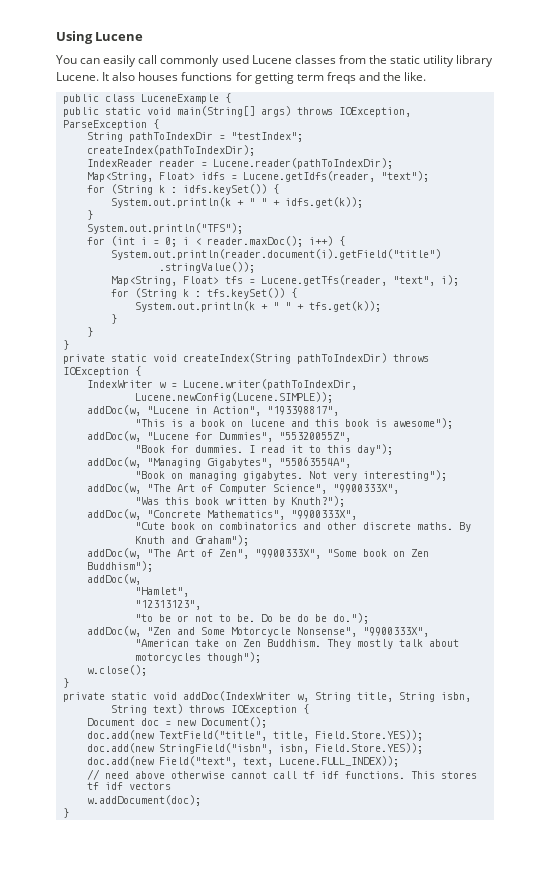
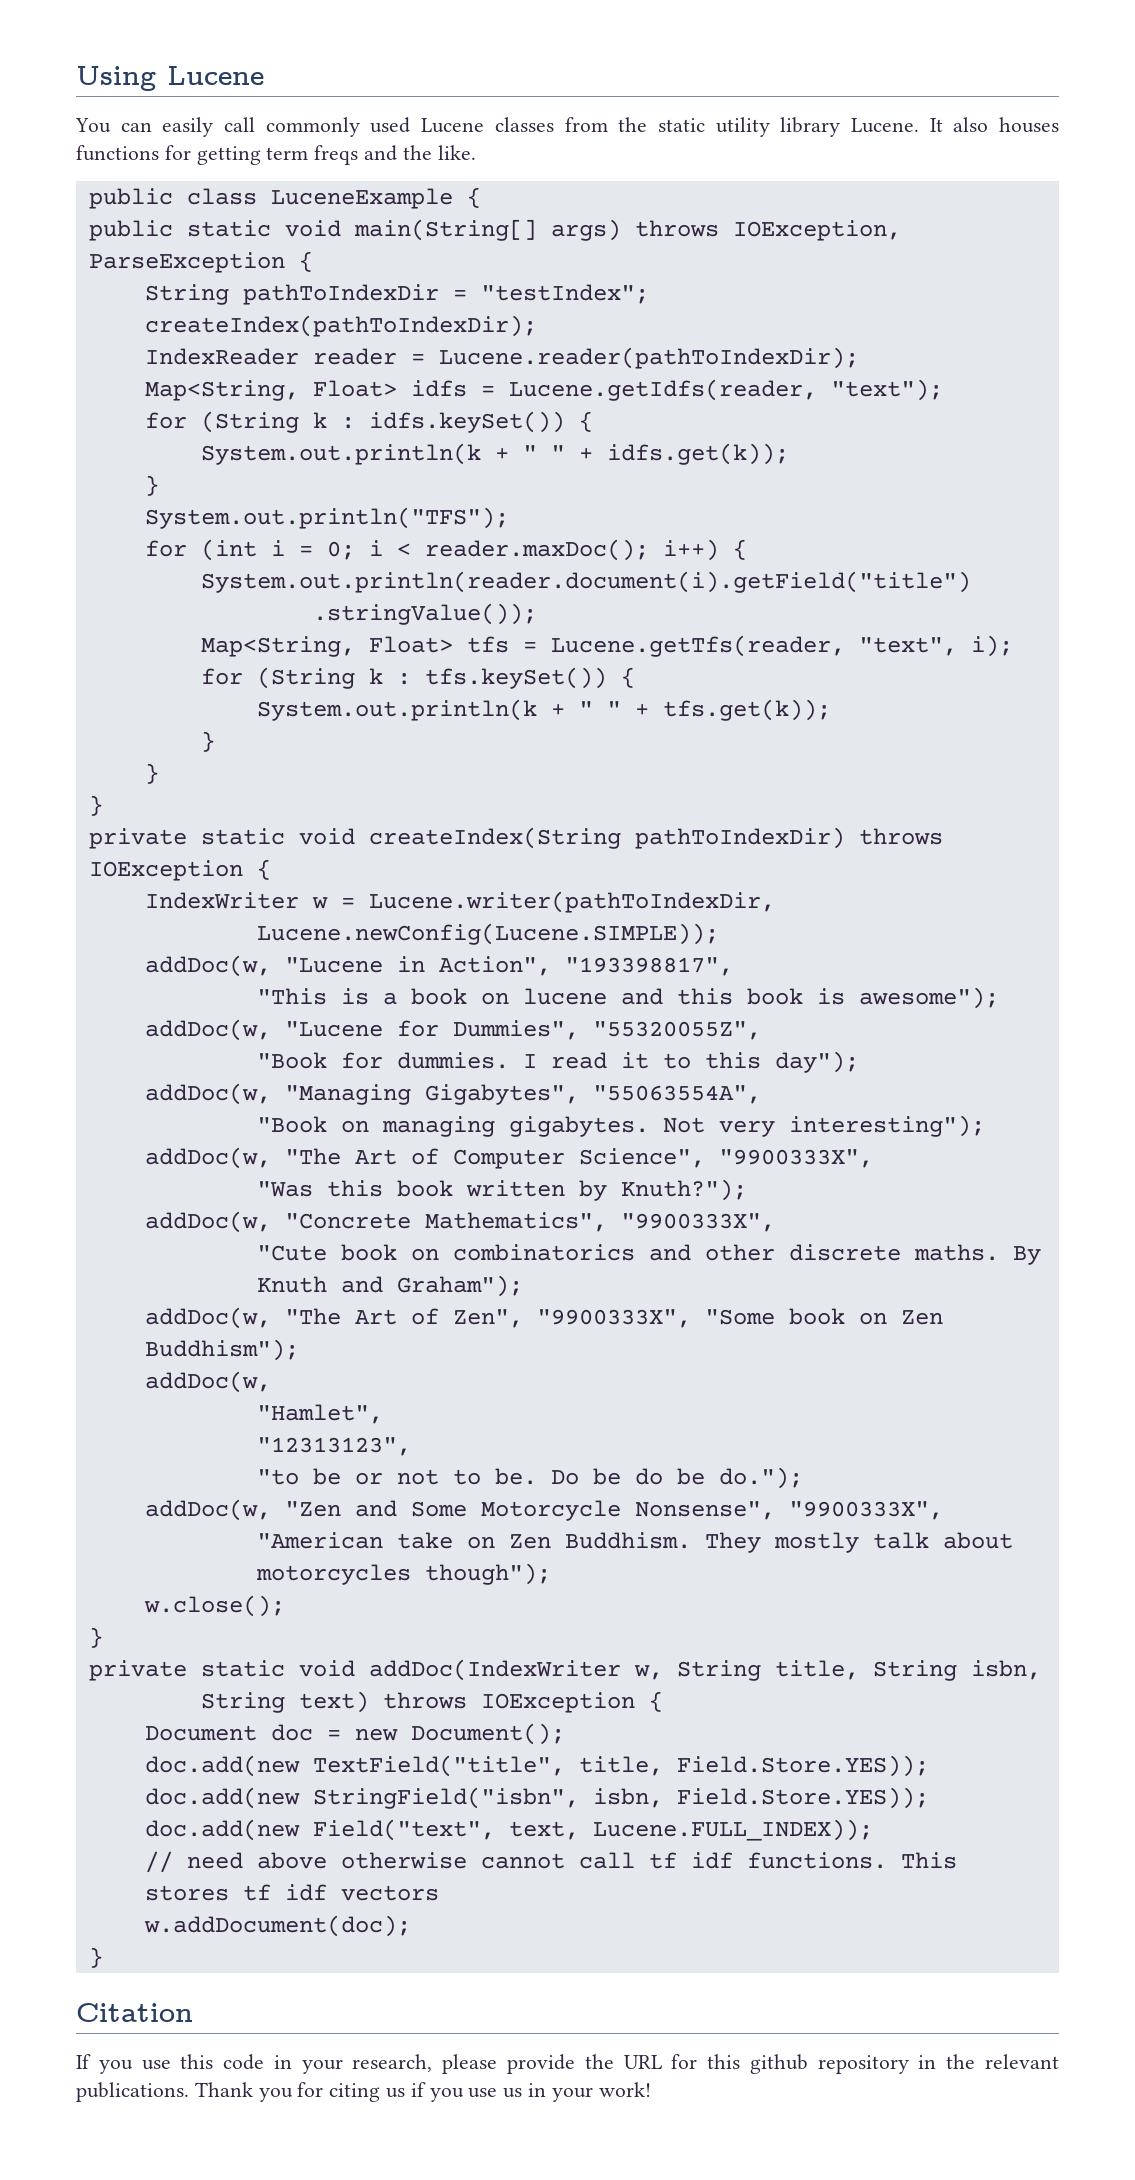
(69, 813) none -> [76,2003,193,2022] [76,2054,1060,2074] [76,2082,651,2102] // Citation // If you use this code in your research, please provide the URL for this github repository in the relevant publications. Thank you for citing us if you use us in your work!

